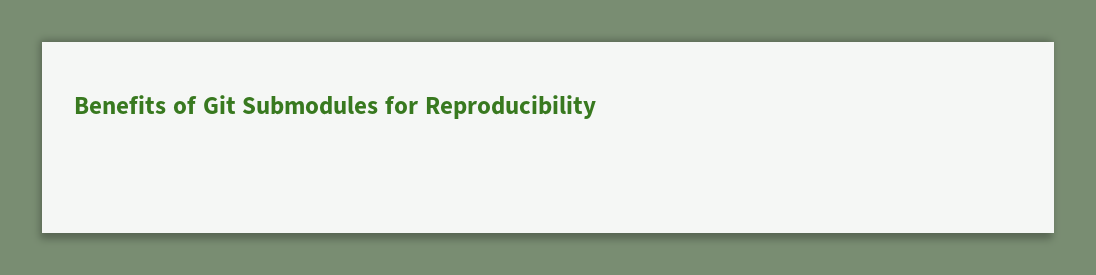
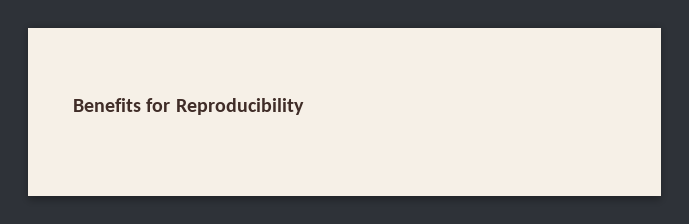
[172,95,379,115] of Git Submodules -> (141, 105) none

